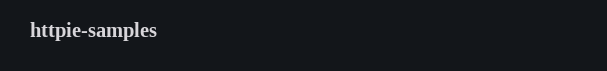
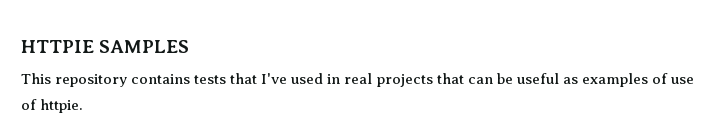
[30,22,157,41] httpie-samples -> [21,40,190,53] [21,73,694,87] [21,99,84,113] HTTPIE SAMPLES // This repository contains tests that I've used in real projects that can be useful as examples of use of httpie.

